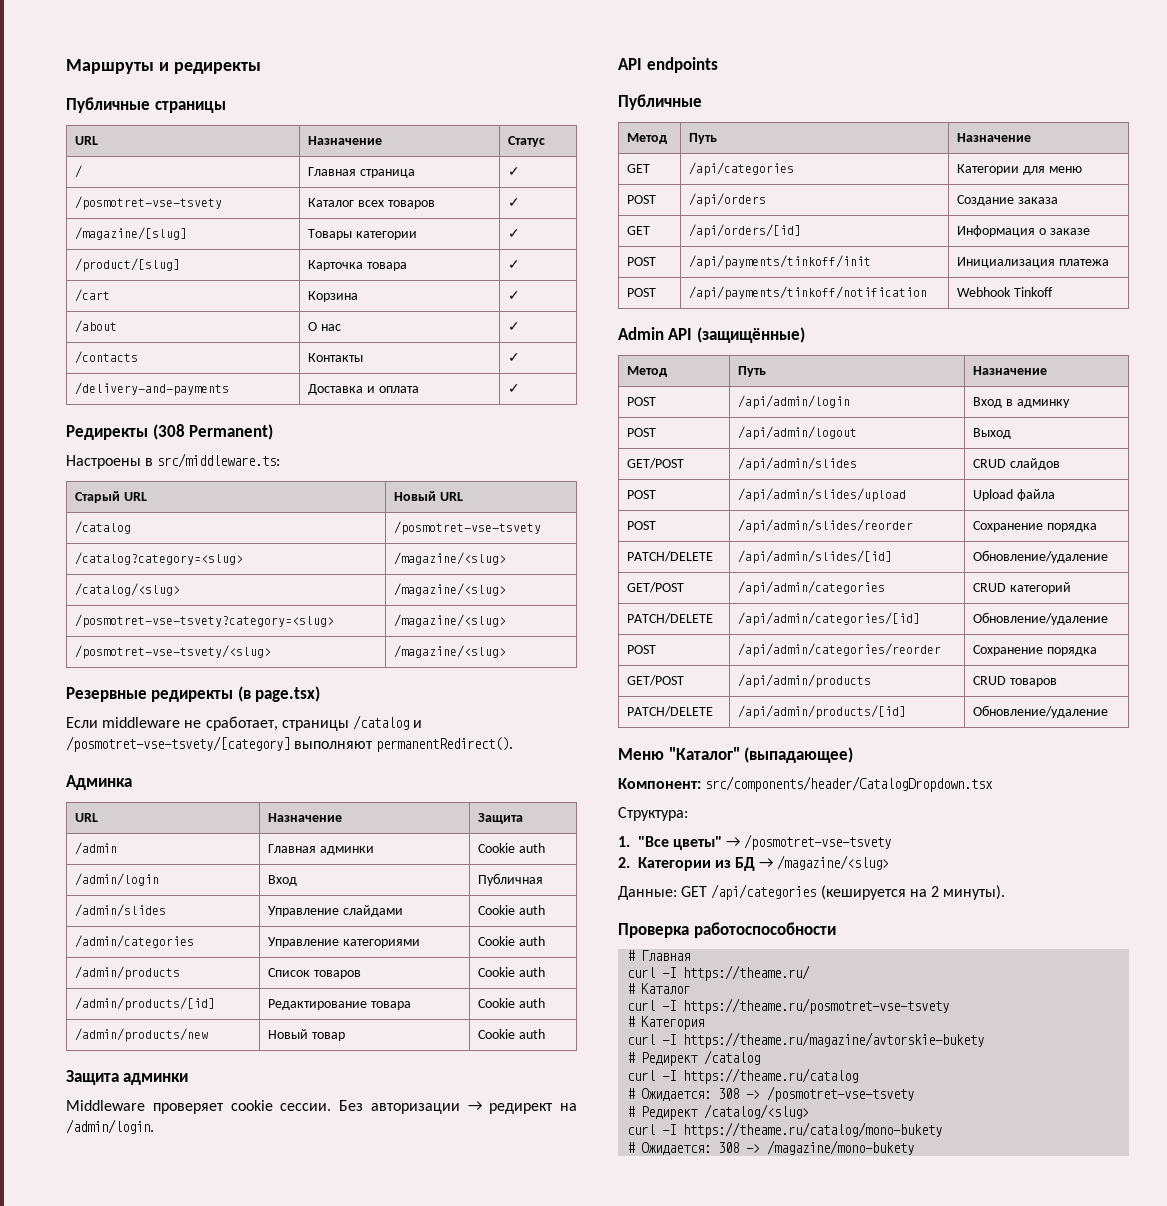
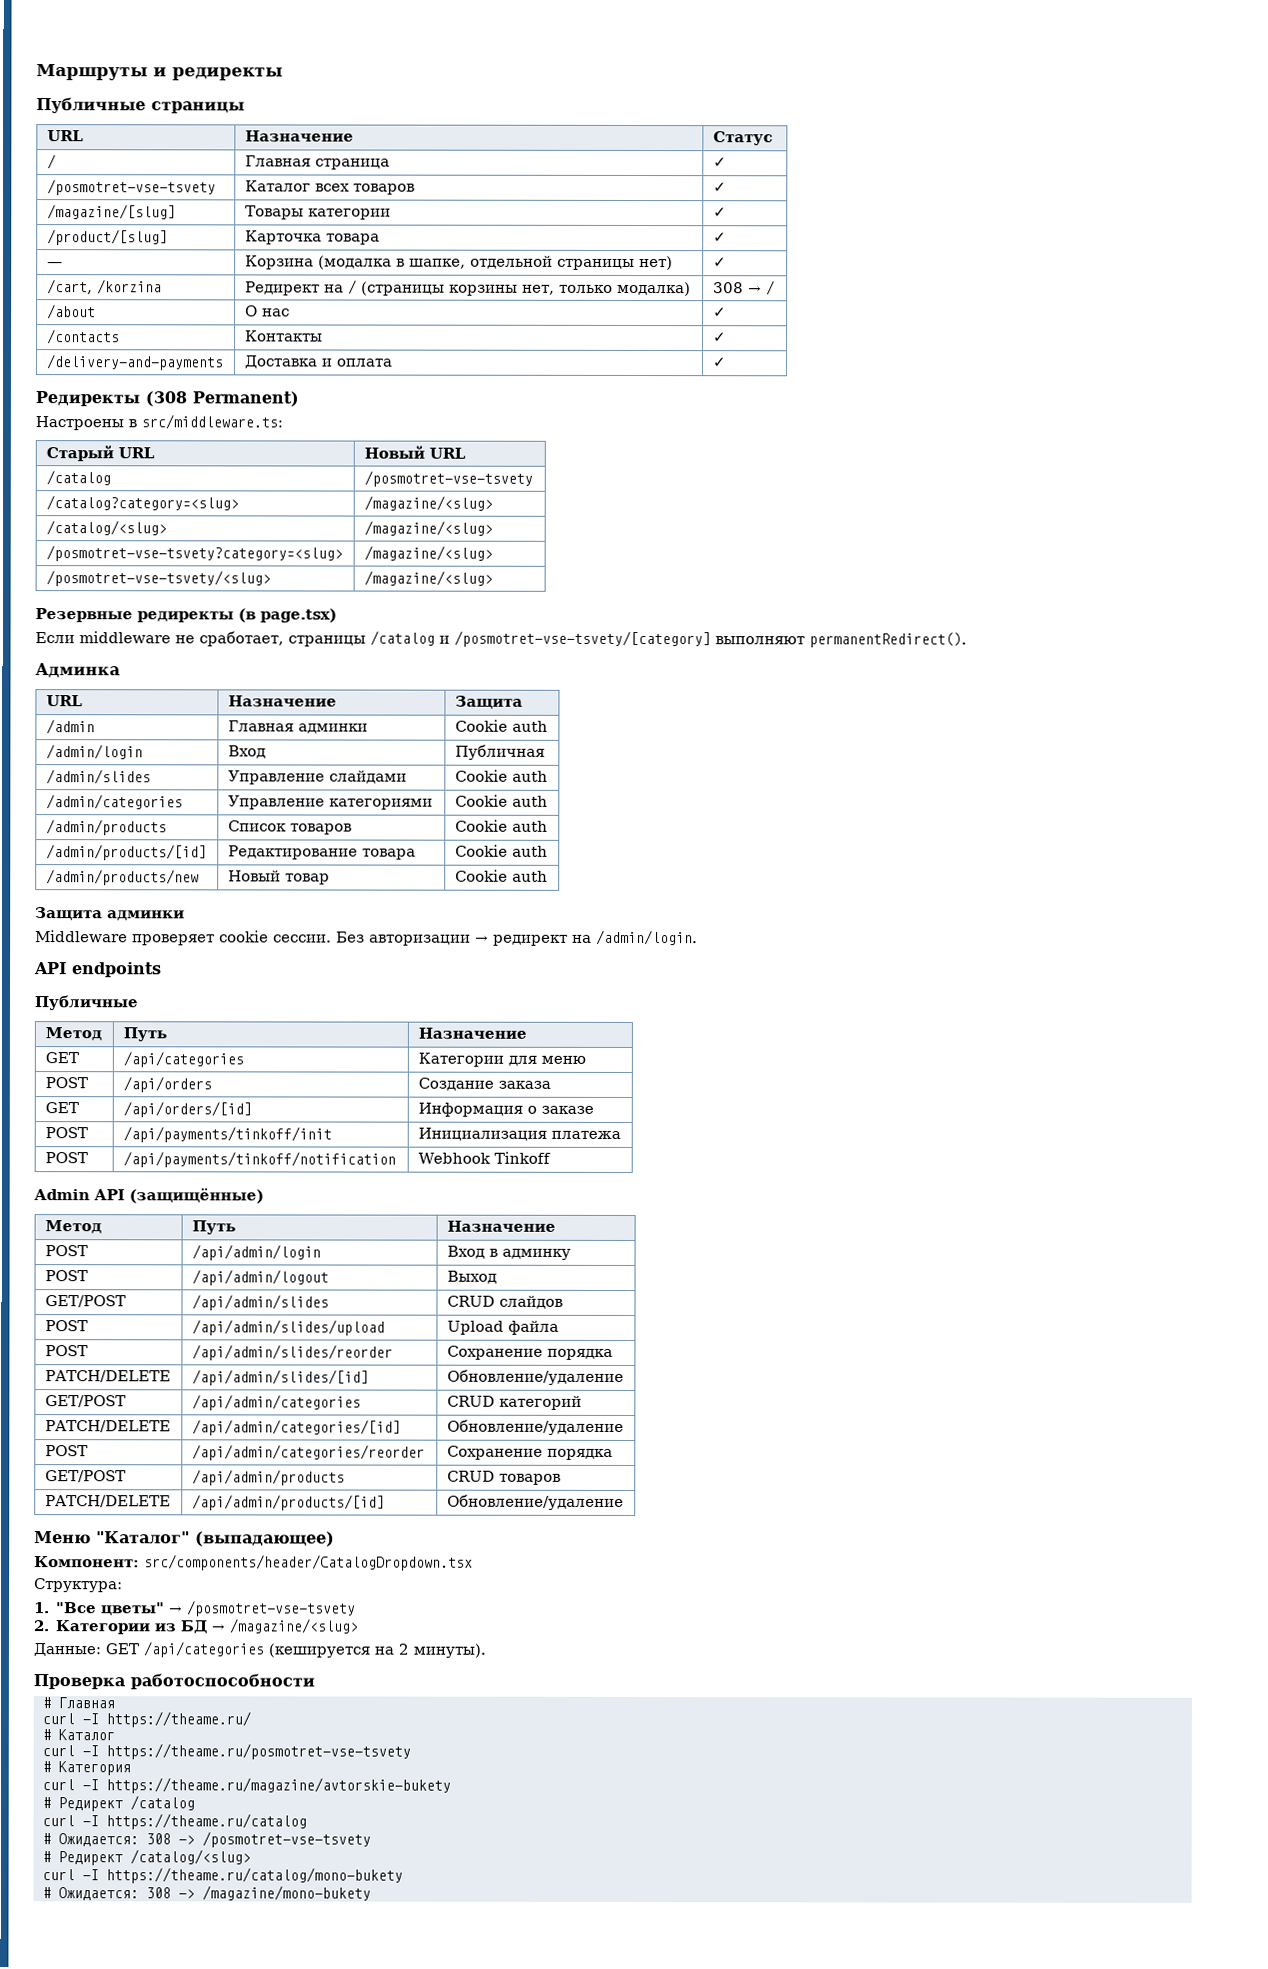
[75,289,111,302] /cart -> [46,262,63,267] —
[508,291,521,300] | ✓ -> [317,255,673,271] [712,257,727,268] [46,279,162,295] [244,279,691,297] [712,280,775,296] (модалка в шапке, отдельной страницы нет) | ✓ // /cart, /korzina | Редирект на / (страницы корзины нет, только модалка) | 308 → /

